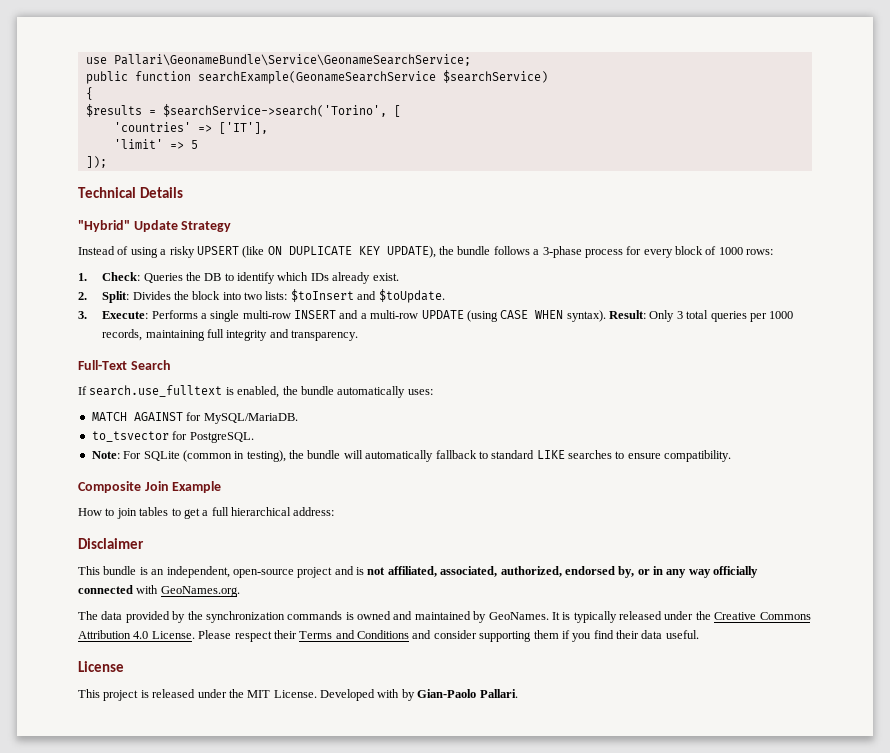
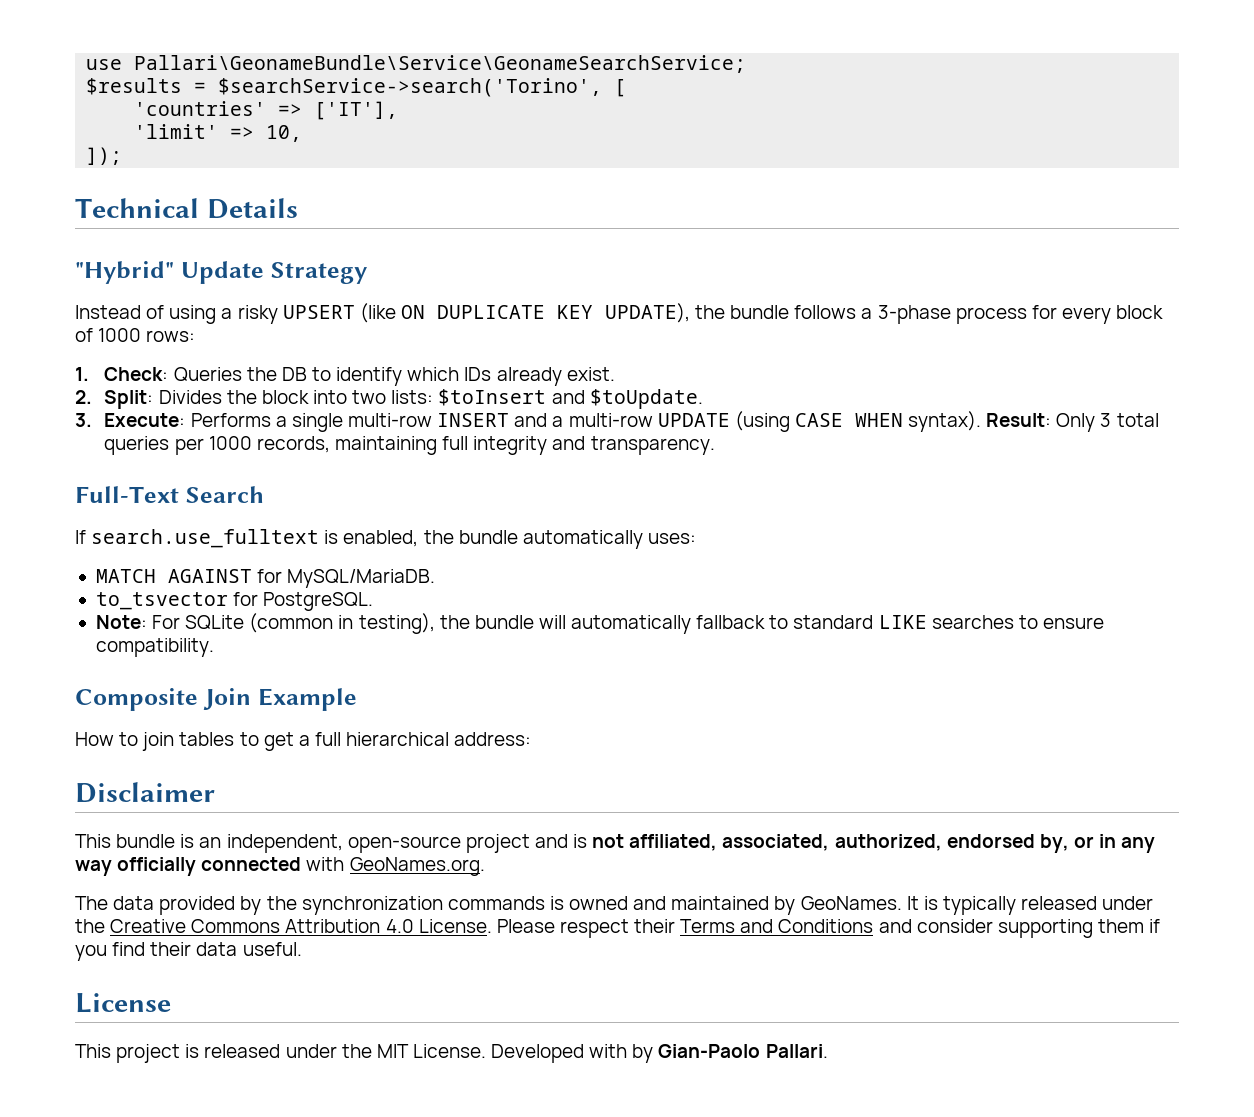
[85,70,548,84] [85,87,93,100] // public function searchExample(GeonameSearchService $searchService) // { -> (747, 64) none
[190,140,198,149] 5 -> [266,125,303,142] 10,

